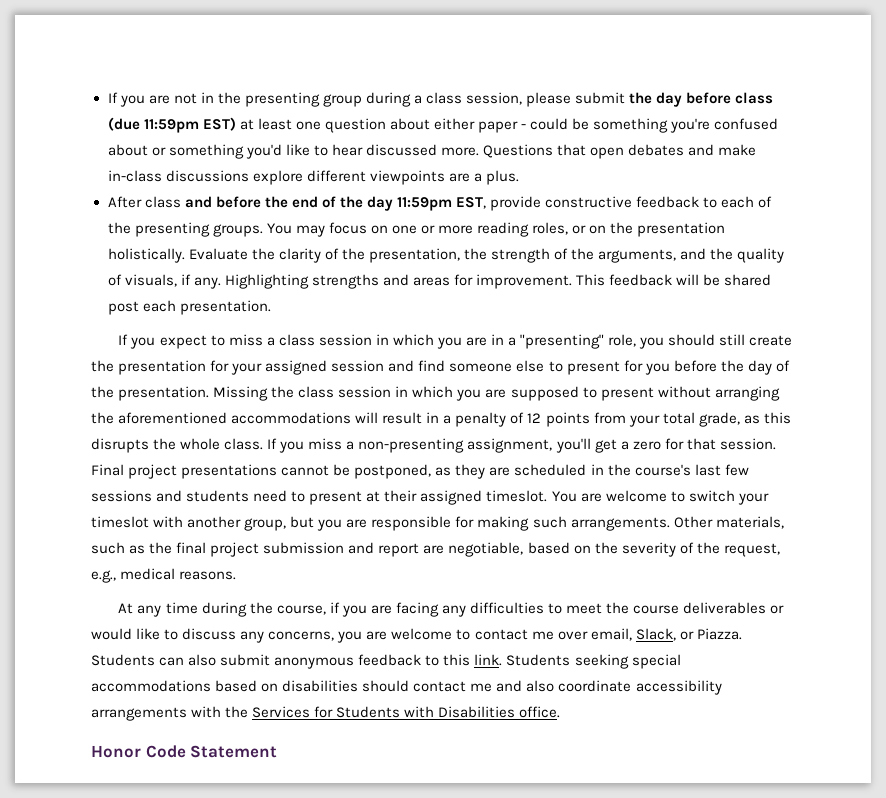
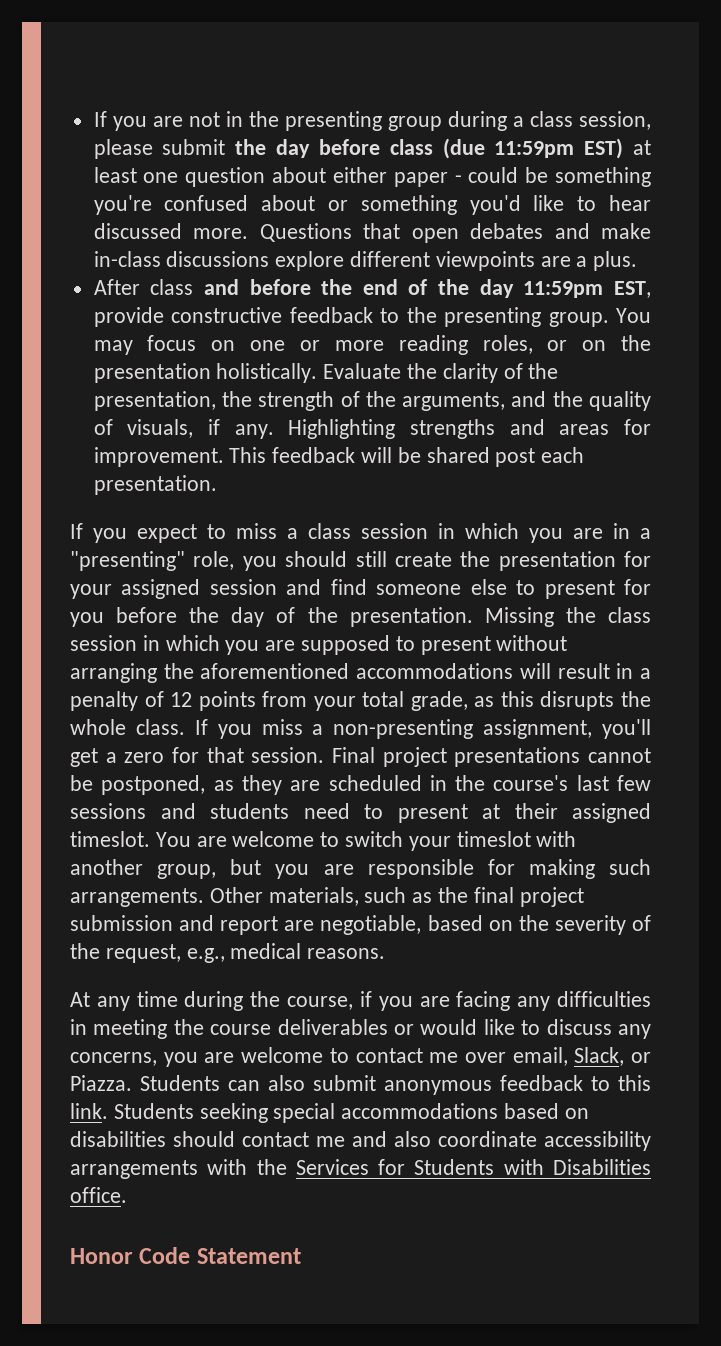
[721,196,773,208] [107,222,263,237] each of the presenting groups. -> [406,307,609,327] the presenting group.
[548,603,603,614] to meet -> [70,1019,168,1039] in meeting

